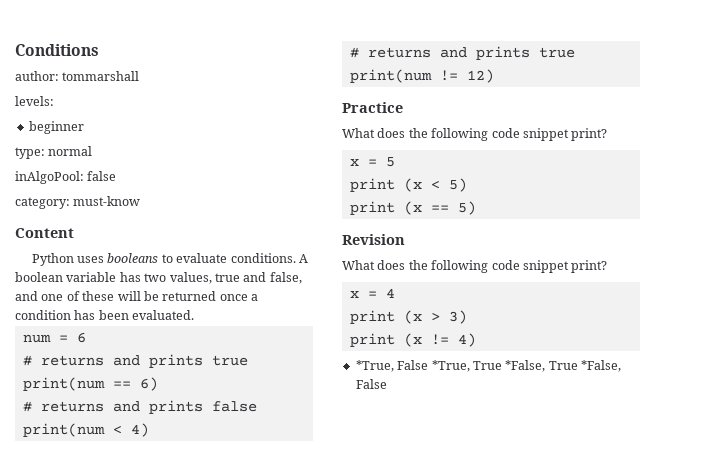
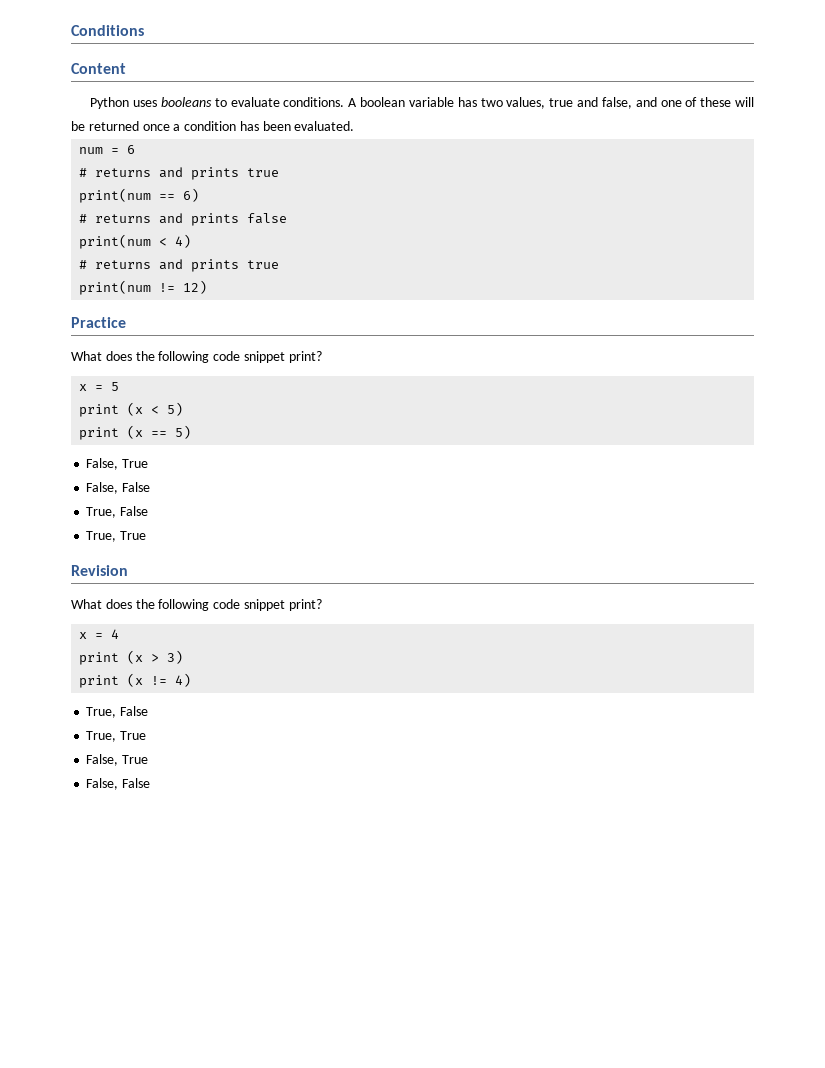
[15,71,140,81] [15,96,54,106] [28,121,84,134] [15,146,93,159] [15,171,117,184] [15,196,141,209] // author: tommarshall // levels: // beginner // type: normal // inAlgoPool: false // category: must-know -> (144, 30) none
(476, 208) none -> [86,458,149,470] [86,482,151,494] [86,506,149,518] [86,531,147,542] // False, True // False, False // True, False // True, True
[355,360,621,372] *True, False *True, True *False, True *False, -> [86,706,149,718] [86,731,147,742] [86,754,149,766] [86,778,119,790] True, False // True, True // False, True // False,

